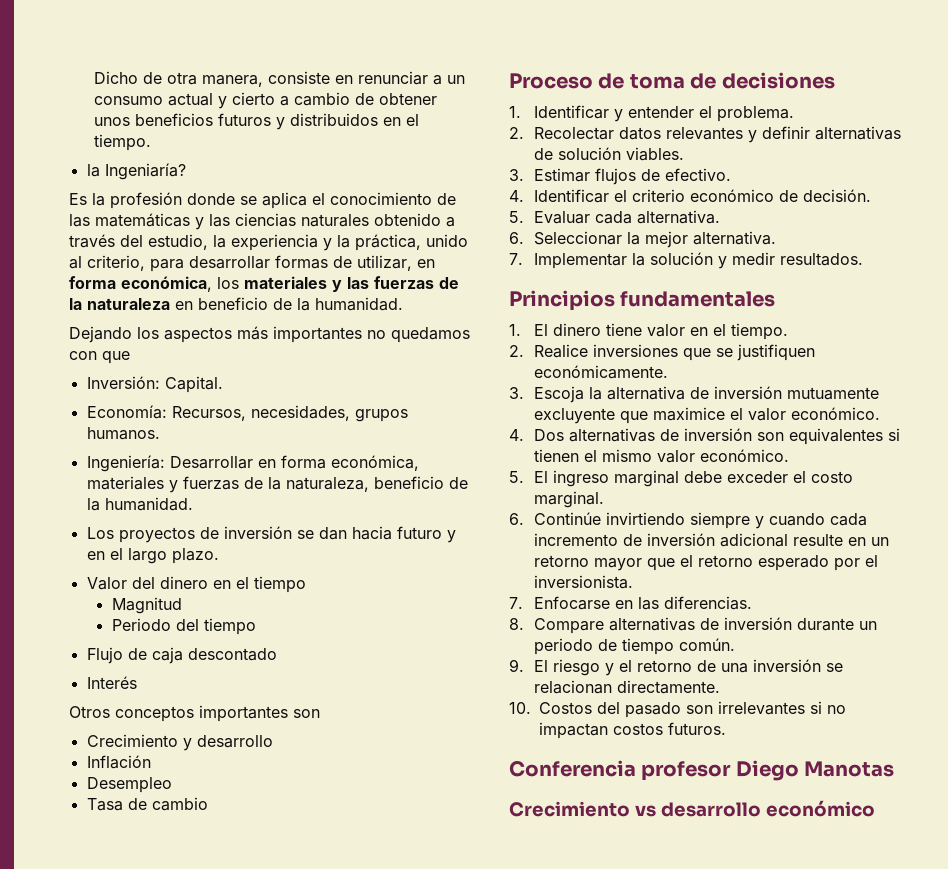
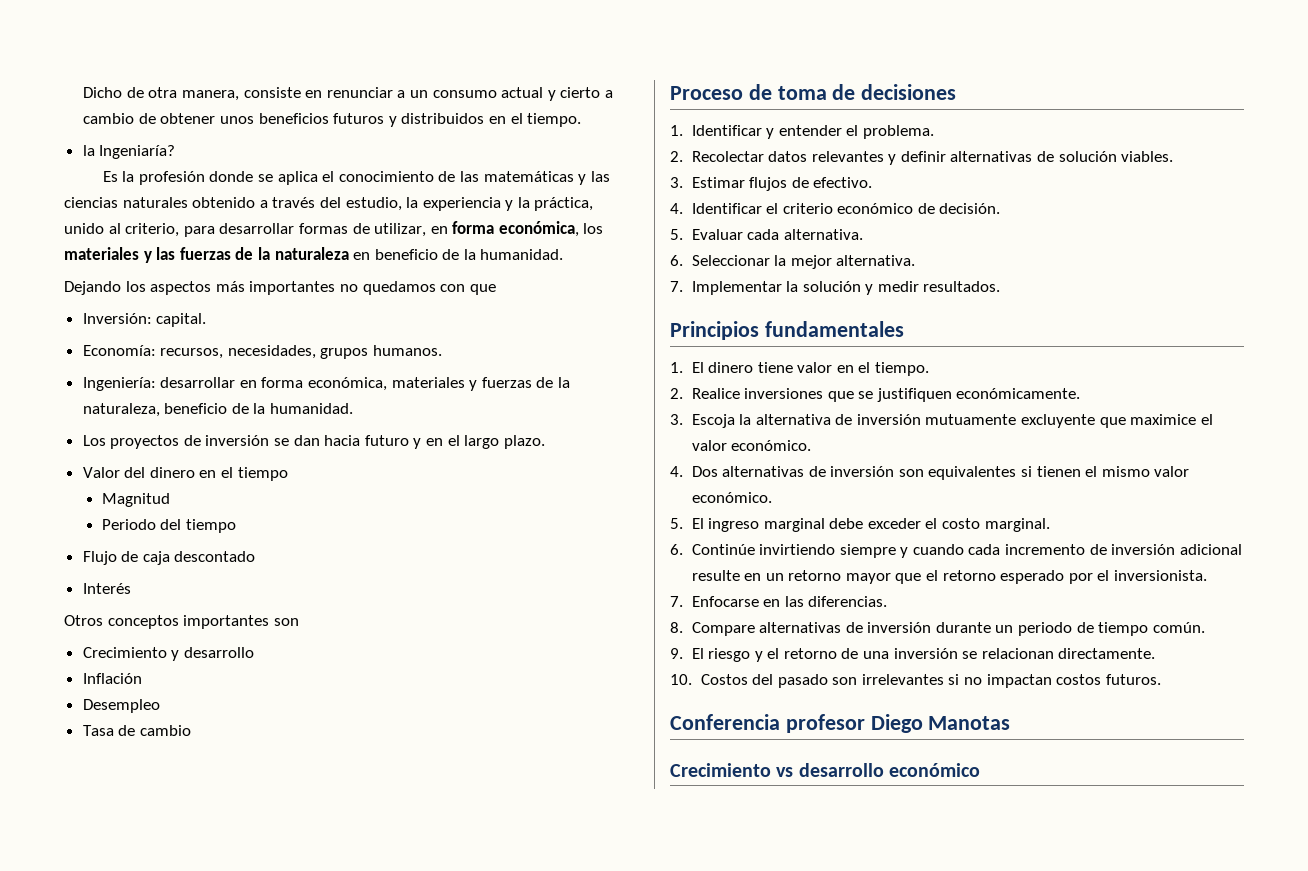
[164,376,223,393] Capital. -> [156,313,207,327] capital.
[171,406,246,421] Recursos, -> [160,348,224,359] recursos,
[169,456,253,469] Desarrollar -> [160,377,236,388] desarrollar

